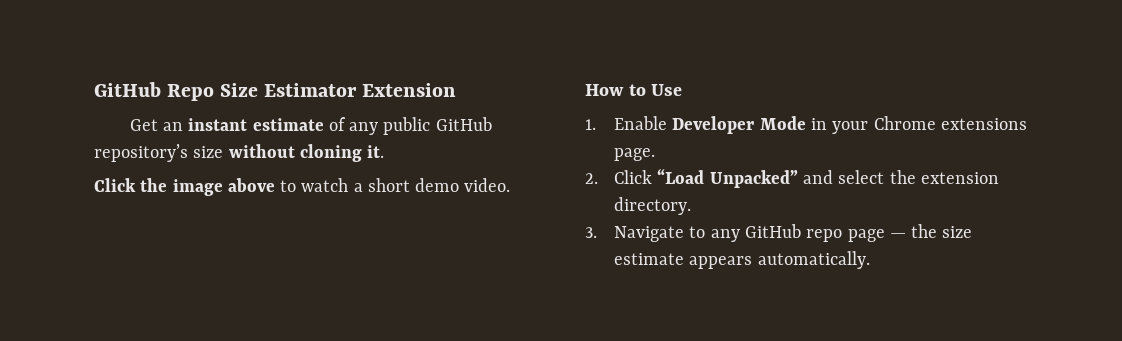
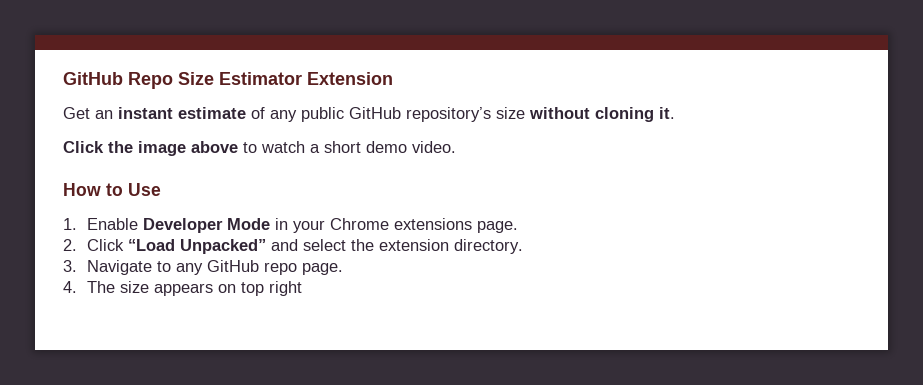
[847,224,973,242] [614,251,870,269] page — the size estimate appears automatically. -> [301,263,343,275] [63,281,302,296] page. // 4. The size appears on top right

